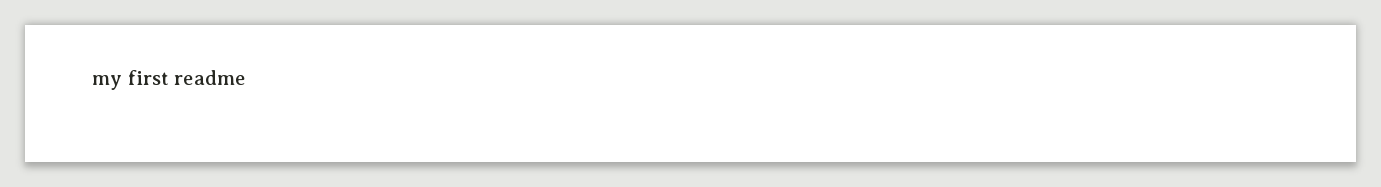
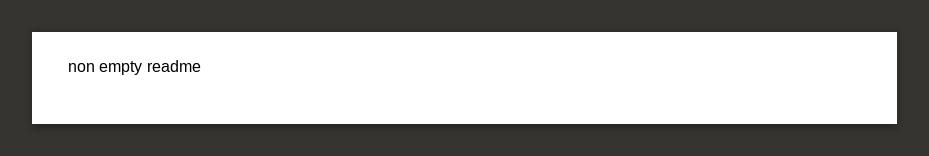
[92,70,169,90] my first -> [68,61,143,75] non empty

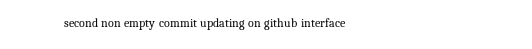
(68, 67) none -> [64,18,98,27] second
[146,60,201,72] readme -> [158,18,346,30] commit updating on github interface

